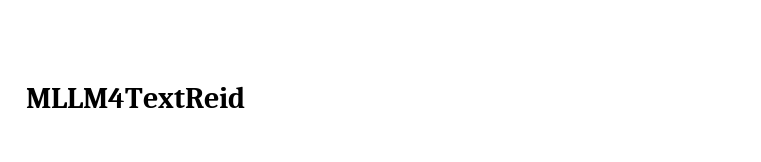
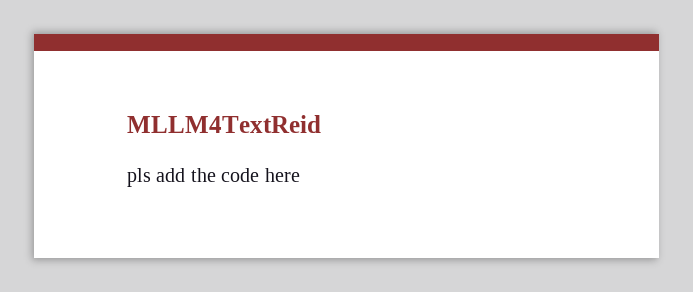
(245, 97) none -> [127,168,300,187] // pls add the code here

